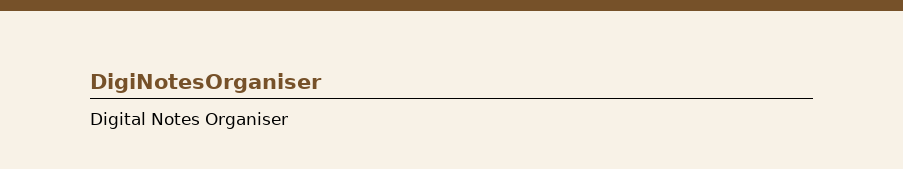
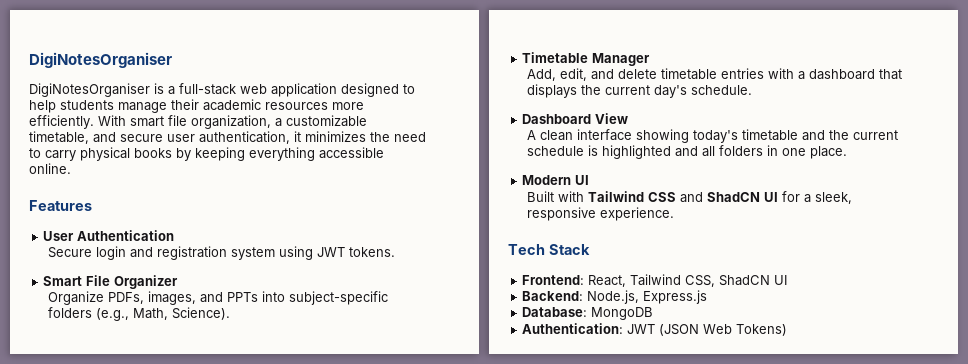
[90,112,288,129] Digital Notes Organiser -> [29,83,415,97] [29,99,364,113] [29,115,367,129] [29,131,426,144] [29,147,384,161] [29,163,71,174] [29,200,92,211] [43,230,175,241] [47,246,395,260] [43,275,179,289] [47,291,388,305] [47,307,230,321] [522,52,651,66] [526,68,902,81] [526,84,752,98] [522,113,629,124] [526,129,898,143] [526,145,847,159] [522,175,590,185] [526,191,852,204] [526,207,674,221] [508,244,590,255] [522,274,788,287] [522,290,708,304] [522,307,654,320] [522,323,788,336] DigiNotesOrganiser is a full-stack web application designed to help students manage their academic resources more efficiently. With smart file organization, a customizable timetable, and secure user authentication, it minimizes the need to carry physical books by keeping everything accessible online. // Features // User Authentication // Secure login and registration system using JWT tokens. // Smart File Organizer // Organize PDFs, images, and PPTs into subject-specific folders (e.g., Math, Science). // Timetable Manager // Add, edit, and delete timetable entries with a dashboard that displays the current day's schedule. // Dashboard View // A clean interface showing today's timetable and the current schedule is highlighted and all folders in one place. // Modern UI // Built with Tailwind CSS and ShadCN UI for a sleek, responsive experience. // Tech Stack // Frontend: React, Tailwind CSS, ShadCN UI // Backend: Node.js, Express.js // Database: MongoDB // Authentication: JWT (JSON Web Tokens)

